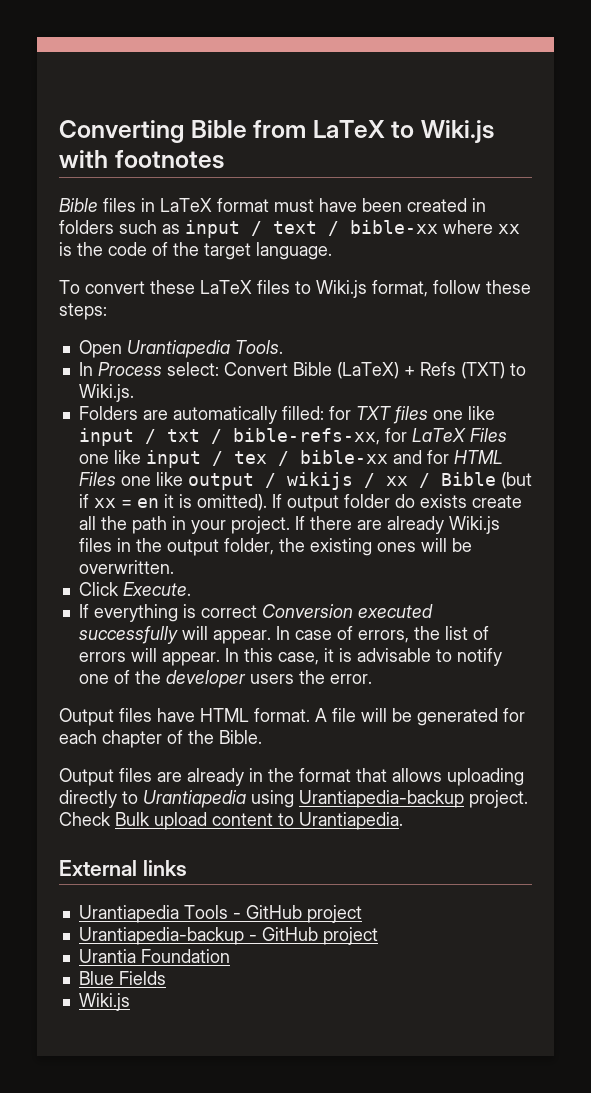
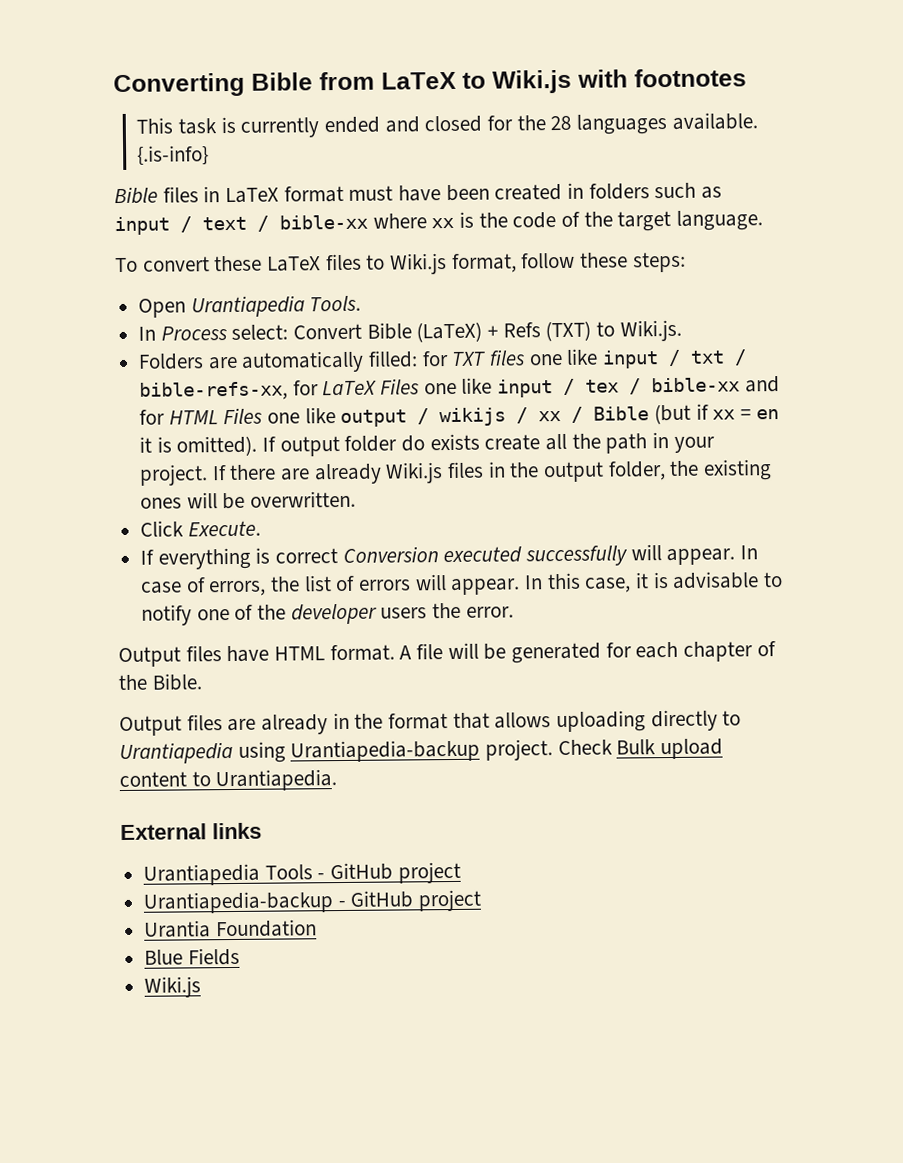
(224, 159) none -> [136,112,758,138] [137,145,210,165] // This task is currently ended and closed for the 28 languages available. {.is-info}

